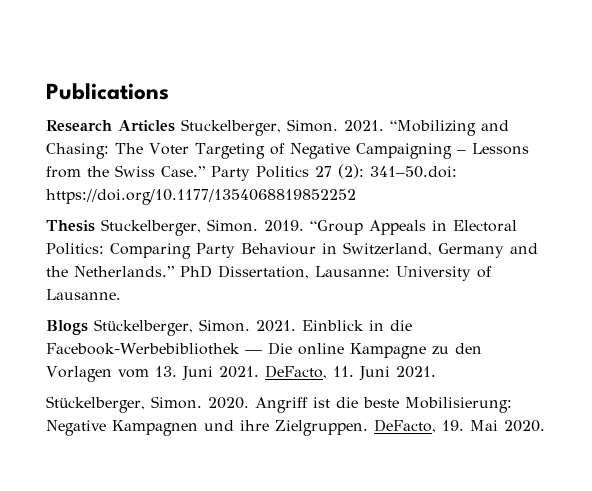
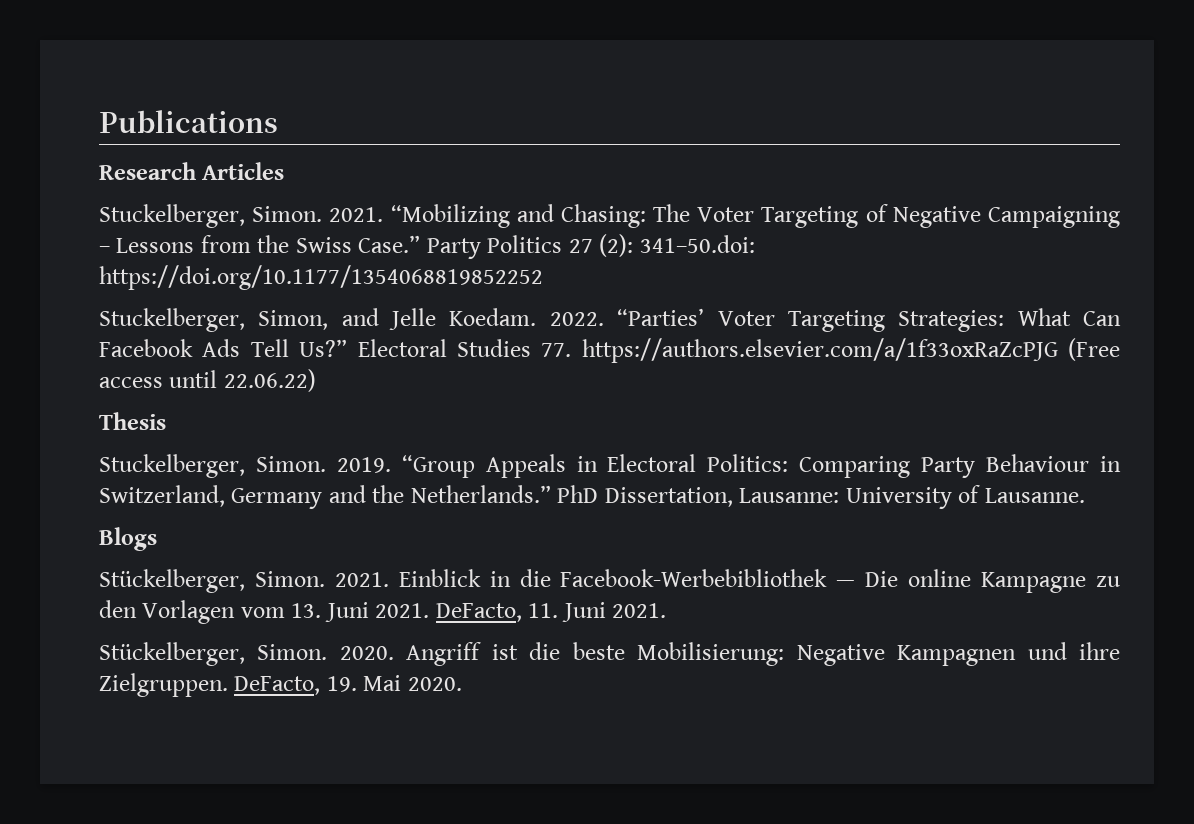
(175, 126) none -> (285, 171) //
(356, 197) none -> [99,308,1121,332] [99,338,1120,363] [99,369,316,392] // Stuckelberger, Simon, and Jelle Koedam. 2022. “Parties’ Voter Targeting Strategies: What Can Facebook Ads Tell Us?” Electoral Studies 77. https://authors.elsevier.com/a/1f33oxRaZcPJG (Free access until 22.06.22)
(95, 226) none -> (166, 421) //
(88, 327) none -> (157, 539) //

